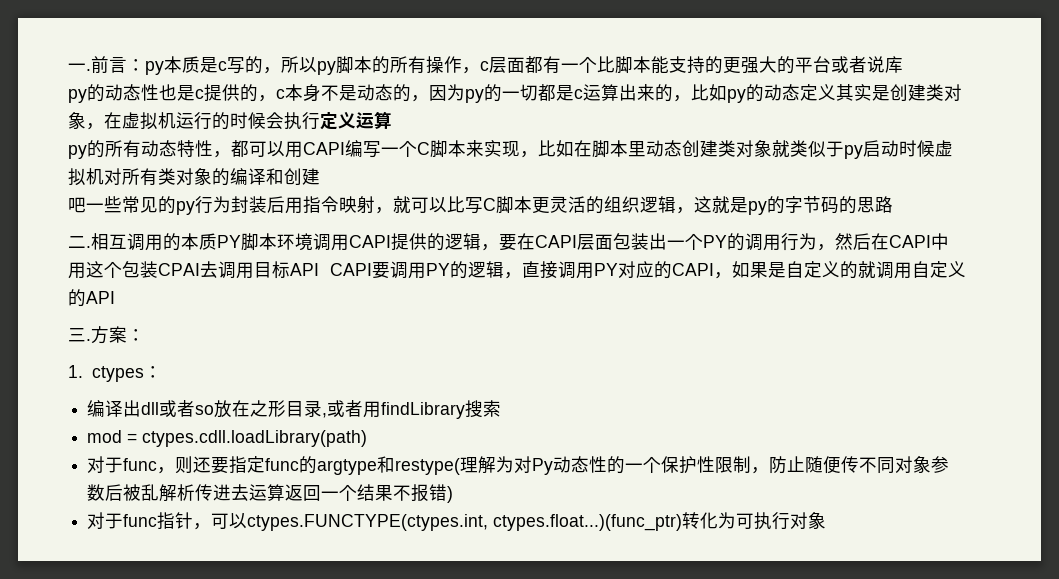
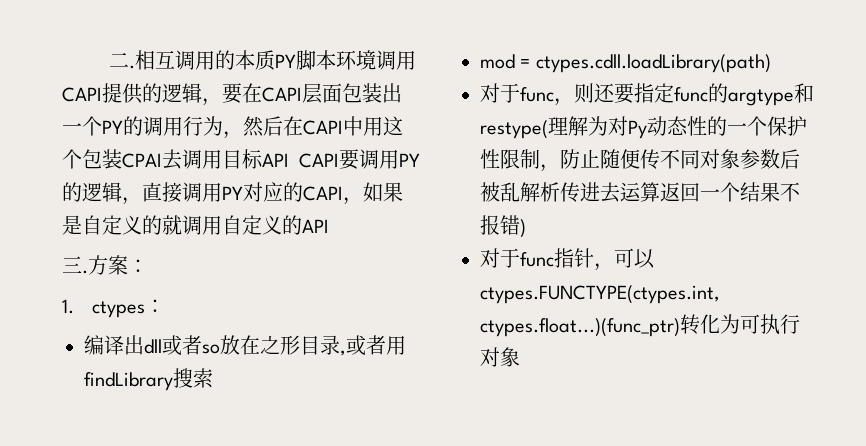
[68,56,903,75] [68,84,962,103] [68,111,392,130] [68,140,953,159] [68,168,320,186] [68,196,893,215] 一.前言：py本质是c写的，所以py脚本的所有操作，c层面都有一个比脚本能支持的更强大的平台或者说库 // py的动态性也是c提供的，c本身不是动态的，因为py的一切都是c运算出来的，比如py的动态定义其实是创建类对象，在虚拟机运行的时候会执行定义运算 // py的所有动态特性，都可以用CAPI编写一个C脚本来实现，比如在脚本里动态创建类对象就类似于py启动时候虚拟机对所有类对象的编译和创建 // 吧一些常见的py行为封装后用指令映射，就可以比写C脚本更灵活的组织逻辑，这就是py的字节码的思路 // -> (109, 60) none

